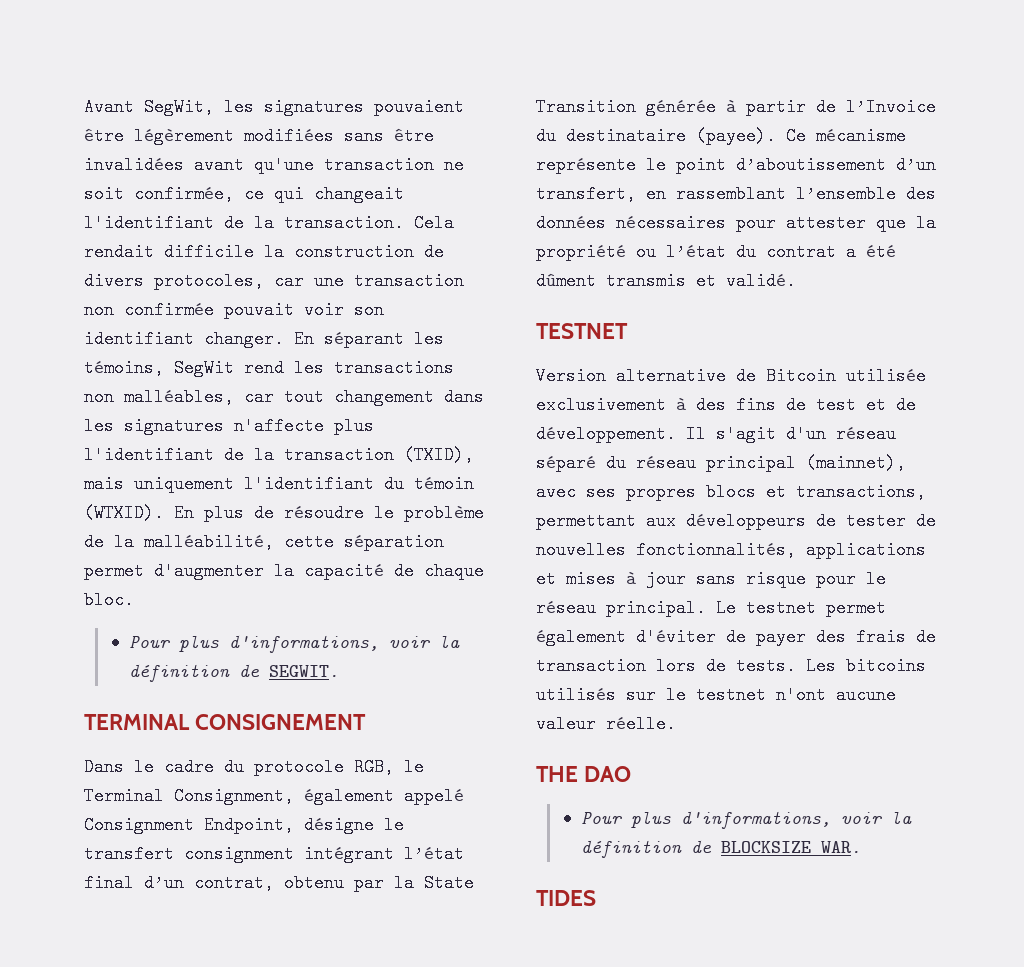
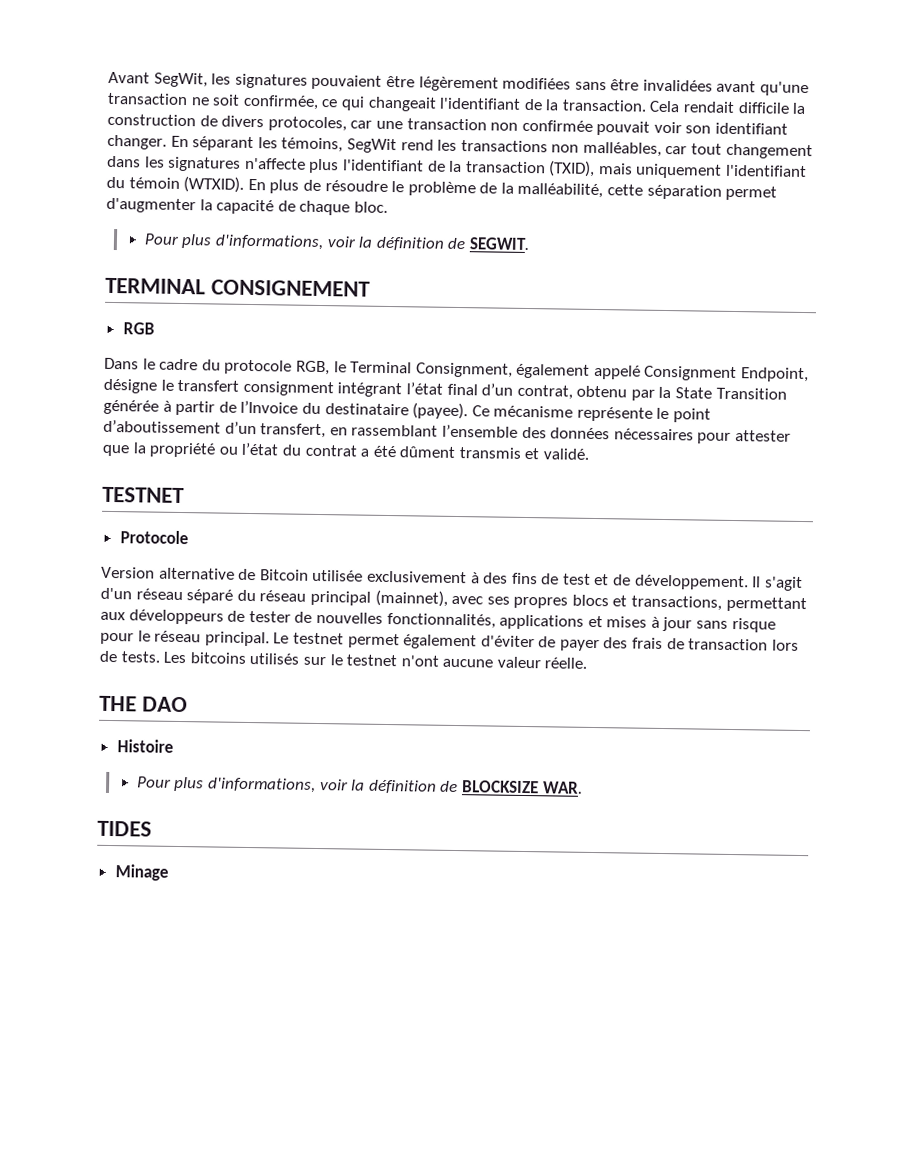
(367, 722) none -> [122,322,155,335] // RGB
(628, 331) none -> [119,530,189,545] // Protocole
(632, 774) none -> [116,739,174,753] // Histoire
(596, 898) none -> [114,864,169,881] // Minage

